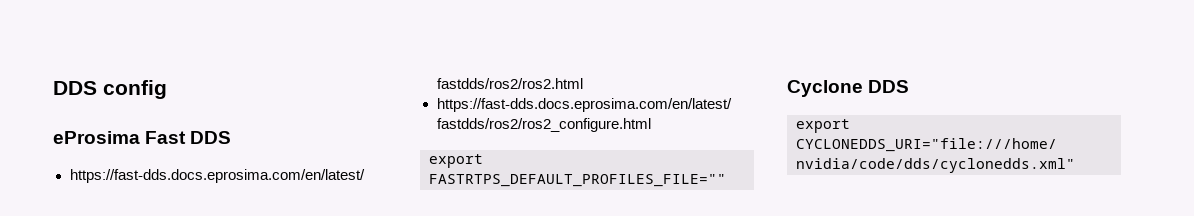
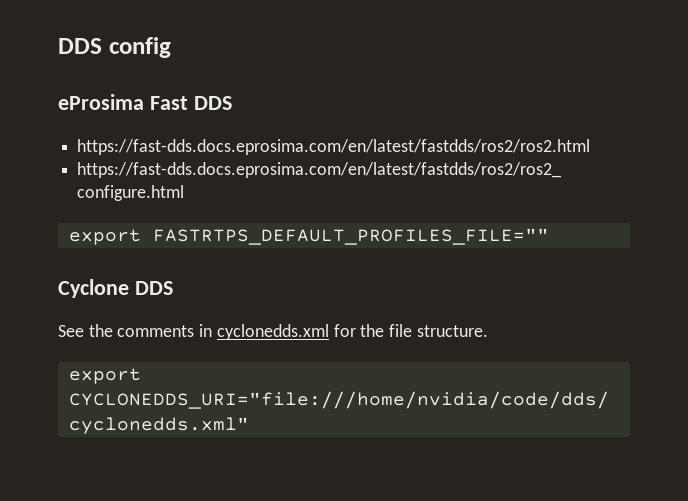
(910, 86) none -> [58,324,488,340] // See the comments in cyclonedds.xml for the file structure.

